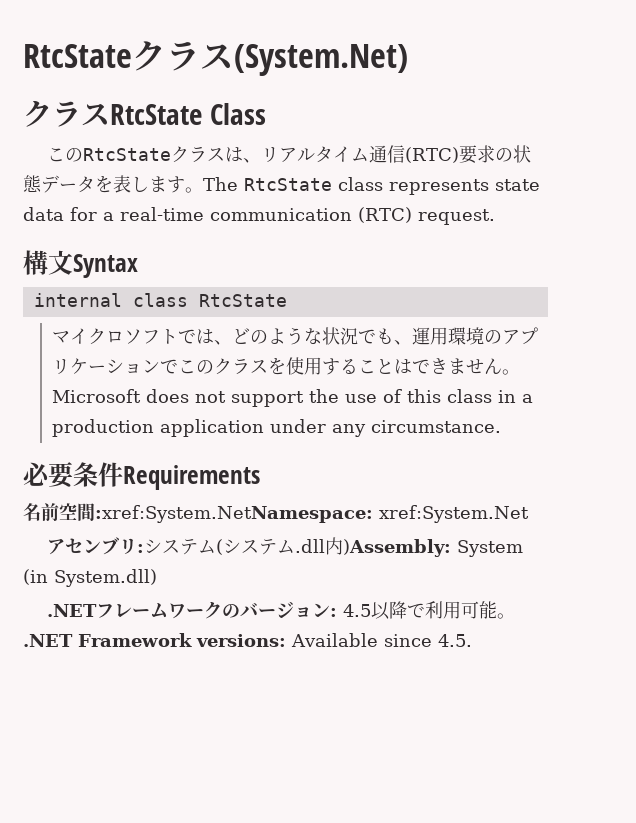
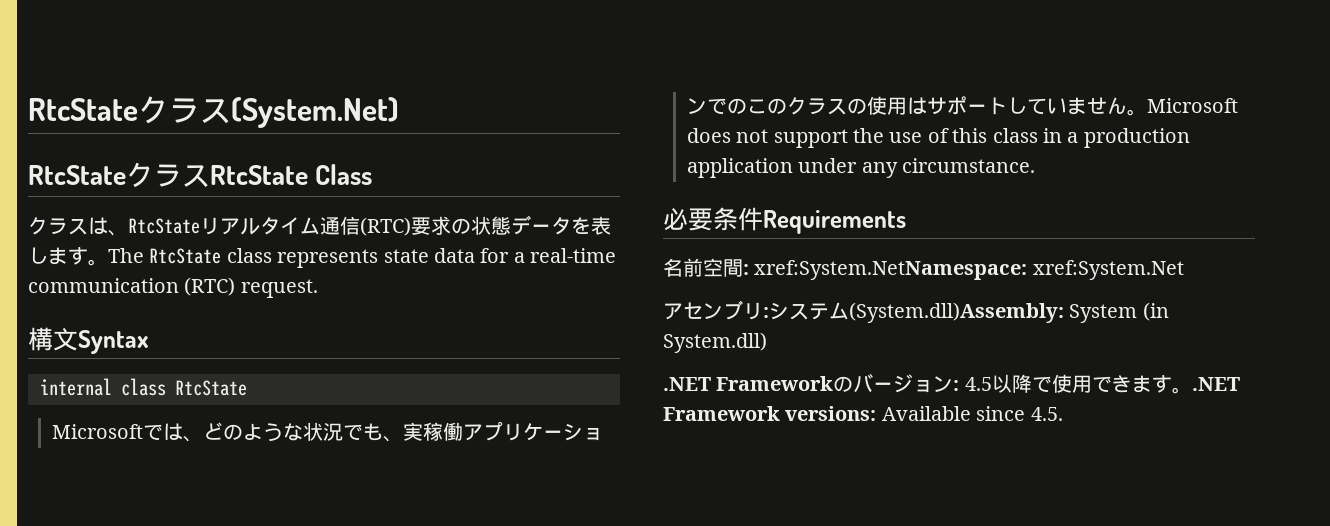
(408, 60) none -> [28,165,126,185] RtcState
[46,147,171,162] このRtcState -> (373, 174) none
(261, 160) none -> [128,218,200,234] RtcState
[52,328,179,345] マイクロソフト -> [51,424,143,439] Microsoft
[412,327,503,345] 運用環境の -> [402,422,463,441] 実稼働
(179, 366) none -> [726,98,747,114] の
[268,357,449,375] を使用することはでき -> [846,96,1067,115] の使用はサポートしてい
[95,505,373,523] :xref:System.NetNamespace: -> [743,260,1028,280] : xref:System.NetNamespace:
[215,537,451,557] (システム.dll内)Assembly: -> [849,302,1064,323] (System.dll)Assembly:
[95,601,222,619] フレームワーク -> [716,376,834,391] Framework
[424,601,497,619] 利用可能 -> [1051,374,1172,393] 使用できます

